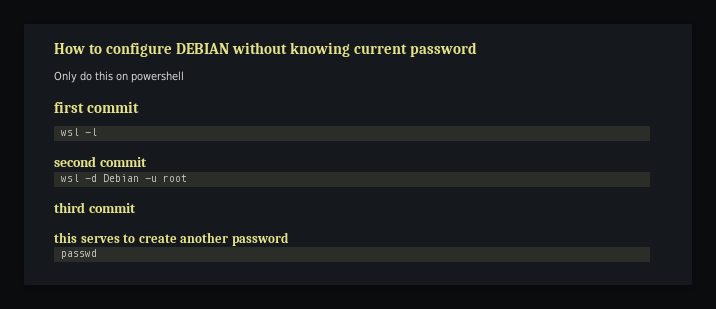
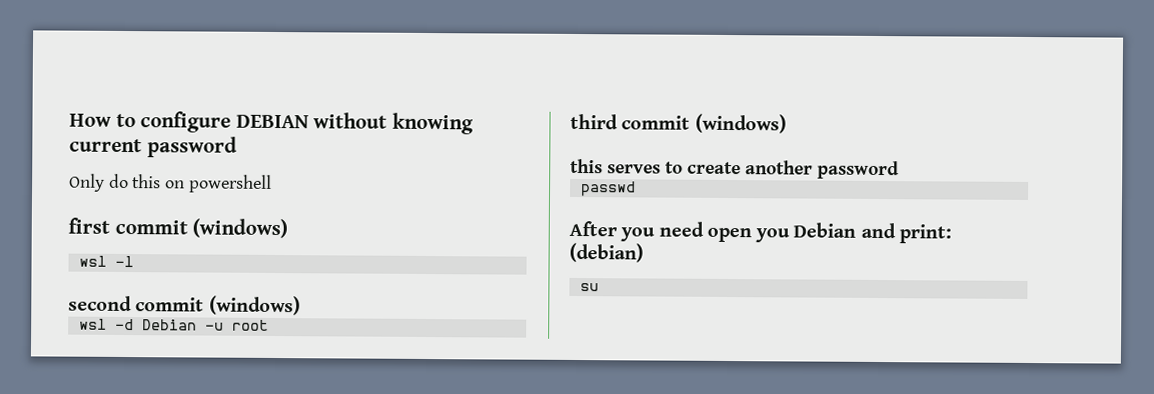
(140, 107) none -> [192,218,289,239] (windows)
(147, 162) none -> [208,295,301,316] (windows)
(136, 208) none -> [694,113,787,134] (windows)
(97, 254) none -> [569,220,952,244] [569,242,644,263] [579,283,599,292] // After you need open you Debian and print: (debian) // su

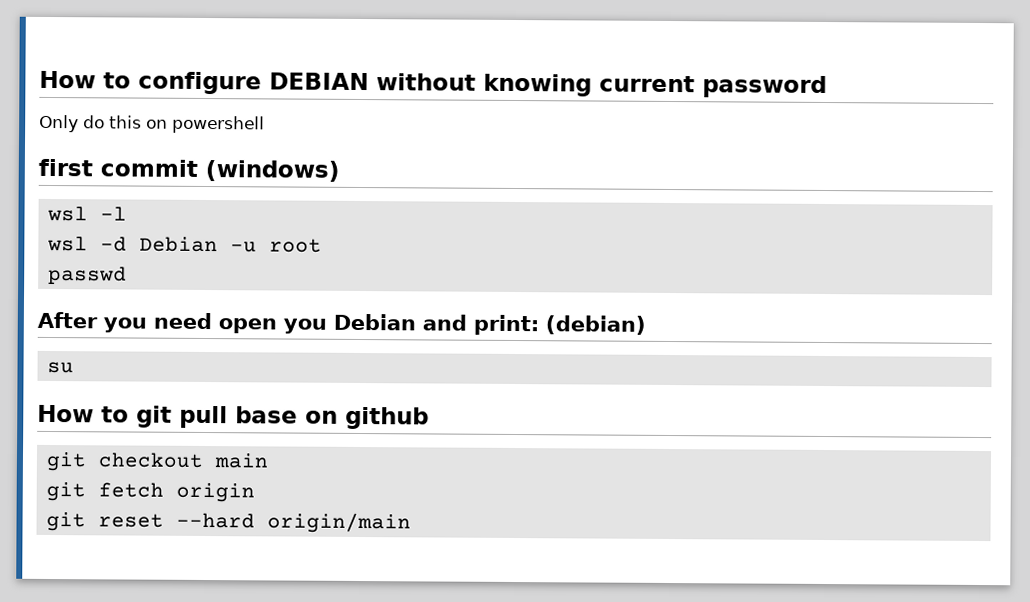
[68,295,301,316] // second commit (windows) -> (127, 213) none
[570,113,787,134] [570,158,899,180] // third commit (windows) // this serves to create another password -> (322, 245) none
(599, 287) none -> [37,404,429,430] [45,451,269,472] [45,481,255,503] [45,511,411,534] // How to git pull base on github // git checkout main // git fetch origin // git reset --hard origin/main

